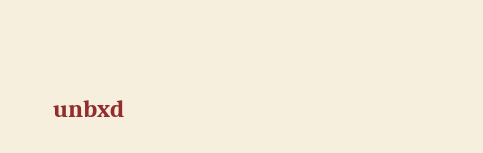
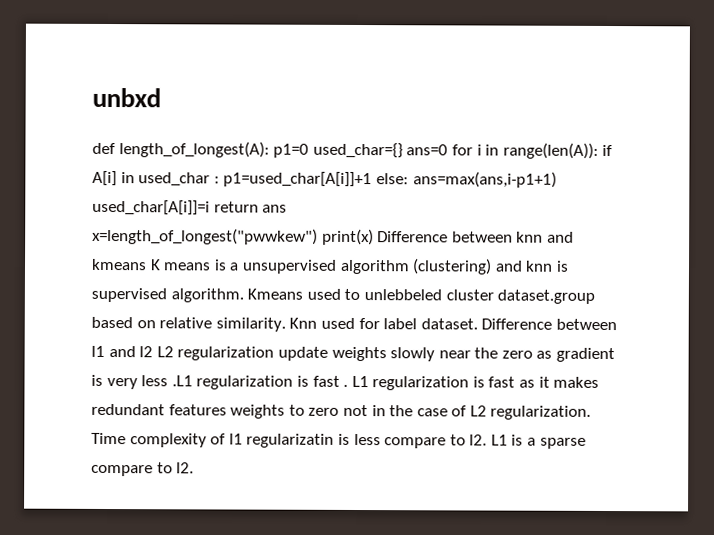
(124, 108) none -> [92,141,614,159] [92,170,557,188] [92,199,288,216] [92,227,574,246] [91,258,569,275] [91,287,596,304] [91,316,617,332] [91,345,616,363] [91,374,600,391] [91,403,592,420] [91,432,586,449] [91,462,195,477] // def length_of_longest(A): p1=0 used_char={} ans=0 for i in range(len(A)): if A[i] in used_char : p1=used_char[A[i]]+1 else: ans=max(ans,i-p1+1) used_char[A[i]]=i return ans // x=length_of_longest("pwwkew") print(x) Difference between knn and kmeans K means is a unsupervised algorithm (clustering) and knn is supervised algorithm. Kmeans used to unlebbeled cluster dataset.group based on relative similarity. Knn used for label dataset. Difference between l1 and l2 L2 regularization update weights slowly near the zero as gradient is very less .L1 regularization is fast . L1 regularization is fast as it makes redundant features weights to zero not in the case of L2 regularization. Time complexity of l1 regularizatin is less compare to l2. L1 is a sparse compare to l2.

